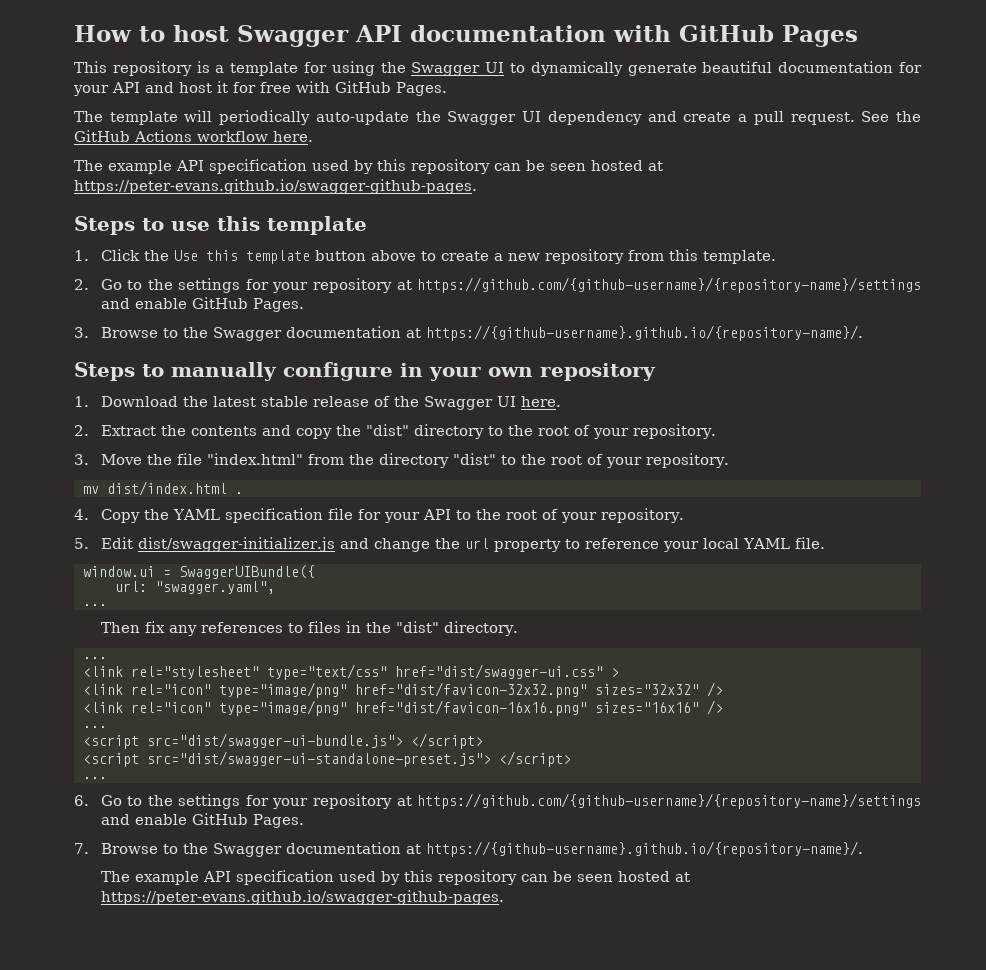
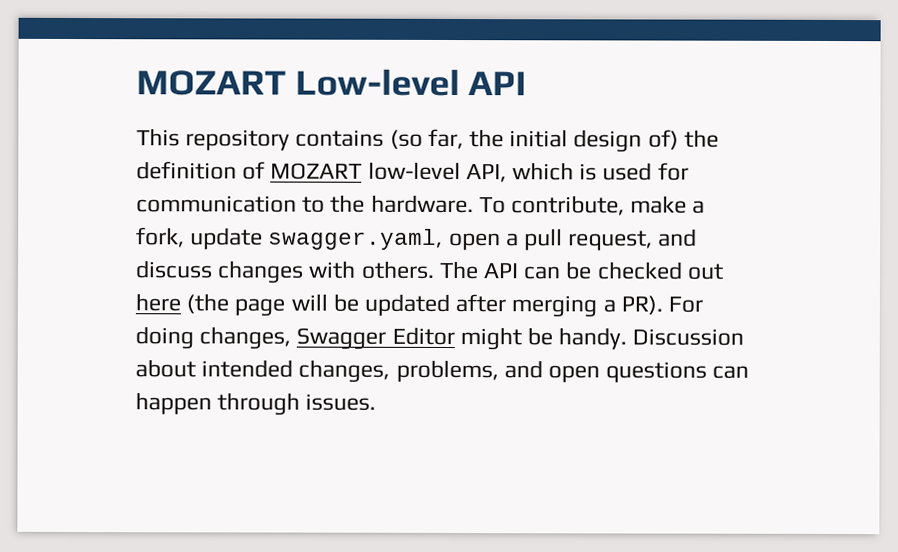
[74,25,858,47] [74,61,922,76] [73,81,447,96] [74,110,922,125] [74,130,313,142] [74,159,663,174] [74,179,477,194] [74,216,367,235] [74,249,776,264] [74,277,921,293] [100,297,304,312] [74,325,863,341] [74,362,656,381] [74,396,561,410] [74,424,716,439] [74,453,729,468] [82,481,243,496] [74,508,684,523] [74,537,825,552] [82,565,315,579] [114,581,275,594] [82,604,107,606] [100,621,518,636] [82,657,107,659] [82,664,619,680] [82,682,723,698] [82,700,723,716] [82,726,107,728] [82,733,483,749] [82,751,571,767] [82,777,107,779] [74,793,921,809] [100,813,304,828] [74,841,863,857] [100,870,690,885] [100,890,504,905] How to host Swagger API documentation with GitHub Pages // This repository is a template for using the Swagger UI to dynamically generate beautiful documentation for your API and host it for free with GitHub Pages. // The template will periodically auto-update the Swagger UI dependency and create a pull request. See the GitHub Actions workflow here. // The example API specification used by this repository can be seen hosted at https://peter-evans.github.io/swagger-github-pages. // Steps to use this template // 1. Click the Use this template button above to create a new repository from this template. // 2. Go to the settings for your repository at https://github.com/{github-username}/{repository-name}/settings and enable GitHub Pages. // 3. Browse to the Swagger documentation at https://{github-username}.github.io/{repository-name}/. // Steps to manually configure in your own repository // 1. Download the latest stable release of the Swagger UI here. // 2. Extract the contents and copy the "dist" directory to the root of your repository. // 3. Move the file "index.html" from the directory "dist" to the root of your repository. // mv dist/index.html . // 4. Copy the YAML specification file for your API to the root of your repository. // 5. Edit dist/swagger-initializer.js and change the url property to reference your local YAML file. // window.ui = SwaggerUIBundle({ // url: "swagger.yaml", // ... // Then fix any references to files in the "dist" directory. // ... // <link rel="stylesheet" type="text/css" href="dist/swagger-ui.css" > // <link rel="icon" type="image/png" href="dist/favicon-32x32.png" sizes="32x32" /> // <link rel="icon" type="image/png" href="dist/favicon-16x16.png" sizes="16x16" /> // ... // <script src="dist/swagger-ui-bundle.js"> </script> // <script src="dist/swagger-ui-standalone-preset.js"> </script> // ... // 6. Go to the settings for your repository at https://github.com/{github-username}/{repository-name}/settings and enable GitHub Pages. // 7. Browse to the Swagger documentation at https://{github-username}.github.io/{repository-name}/. // The example API specification used by this repository can be seen hosted at https://peter-evans.github.io/swagger-github-pages. -> [136,68,528,97] [136,128,719,153] [136,161,689,183] [136,194,706,216] [136,227,698,251] [135,260,724,284] [135,293,704,318] [135,326,745,351] [135,359,750,383] [135,392,377,416] MOZART Low-level API // This repository contains (so far, the initial design of) the definition of MOZART low-level API, which is used for communication to the hardware. To contribute, make a fork, update swagger.yaml, open a pull request, and discuss changes with others. The API can be checked out here (the page will be updated after merging a PR). For doing changes, Swagger Editor might be handy. Discussion about intended changes, problems, and open questions can happen through issues.

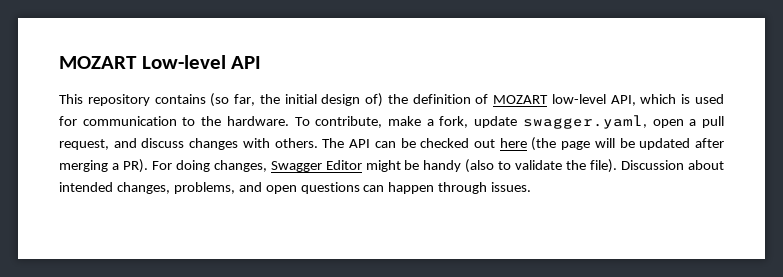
[558,327,628,350] handy. -> [423,159,618,173] handy (also to validate the file).

